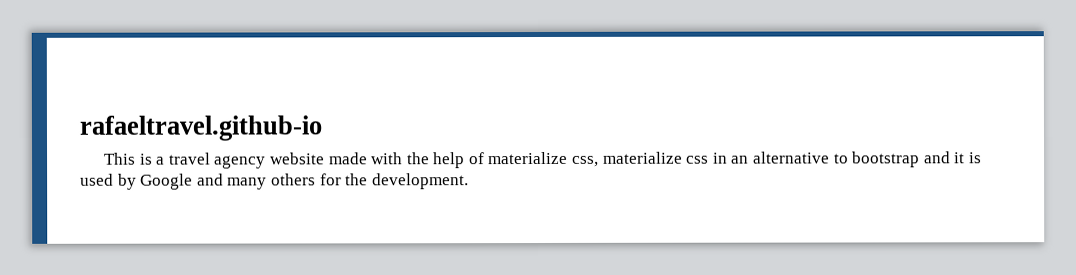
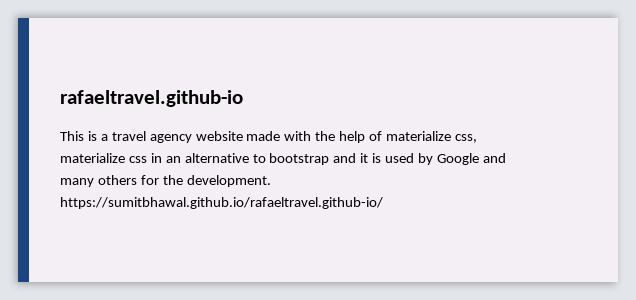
(469, 181) none -> [60,197,383,209] https://sumitbhawal.github.io/rafaeltravel.github-io/

